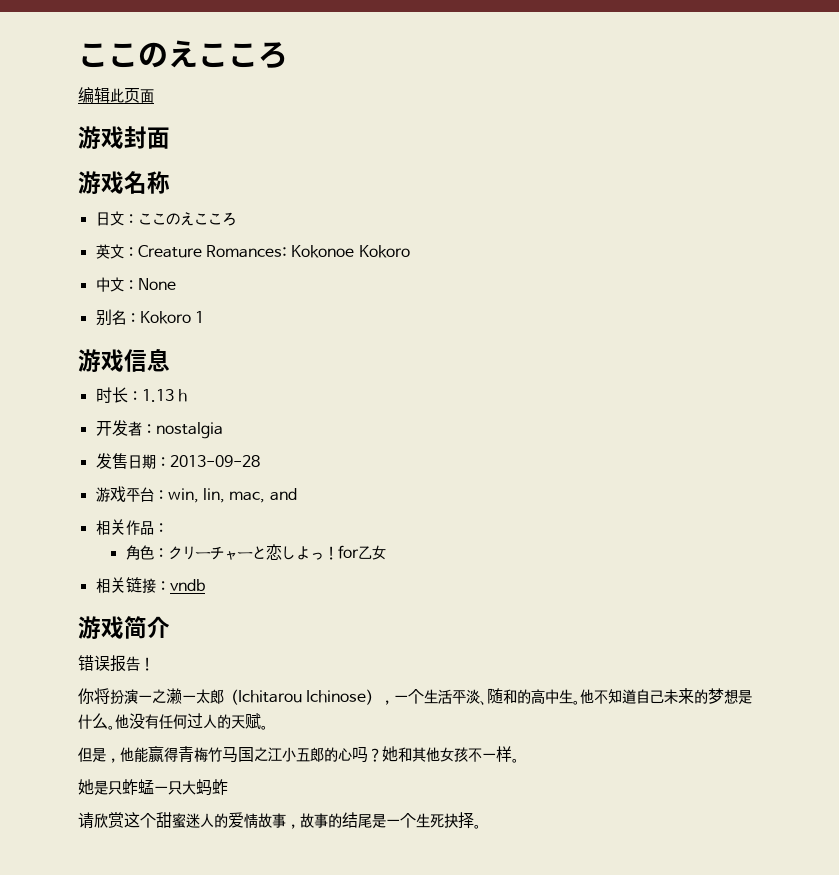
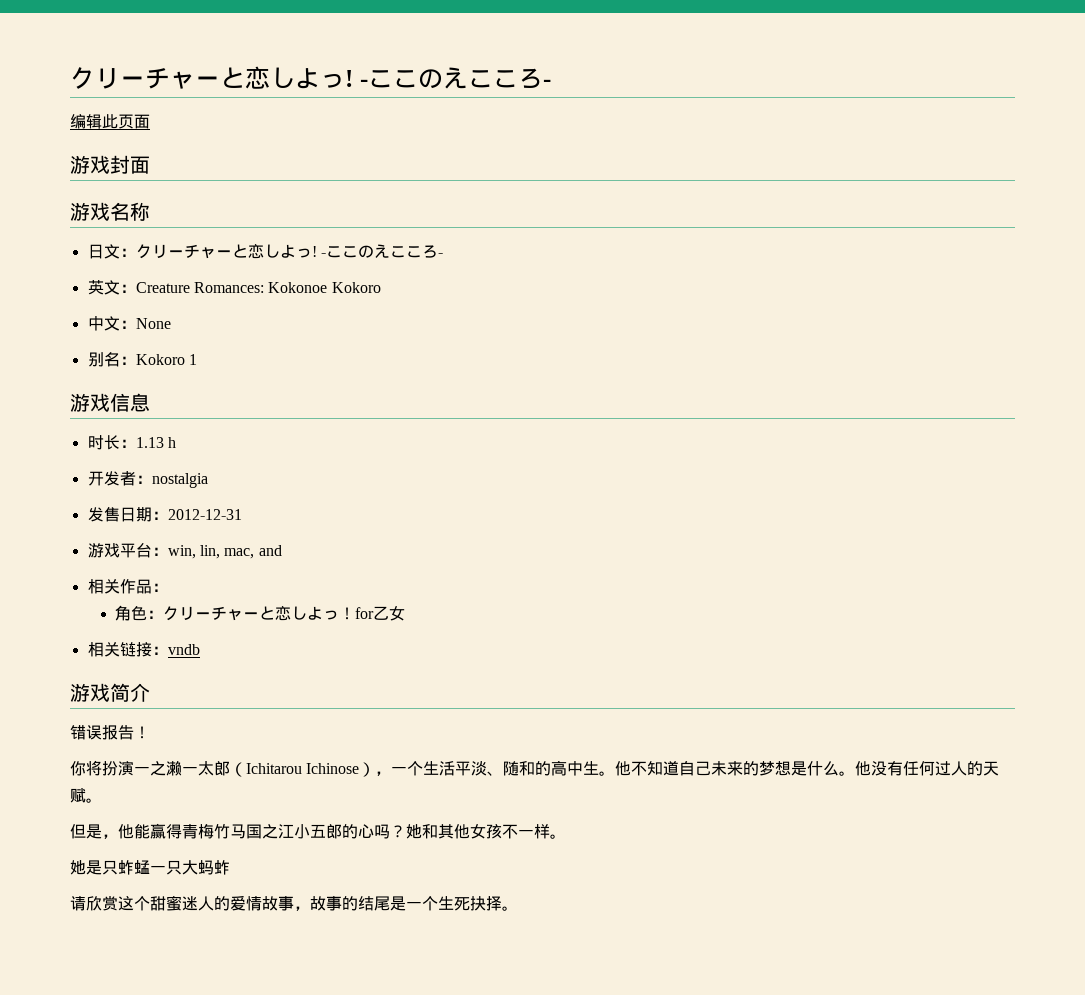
[78,40,288,69] ここのえこころ -> [70,66,551,89] クリーチャーと恋しよっ! -ここのえこころ-
[137,212,236,226] ここのえこころ -> [135,243,443,259] クリーチャーと恋しよっ! -ここのえこころ-
[169,455,260,467] 2013-09-28 -> [167,509,242,520] 2012-12-31

